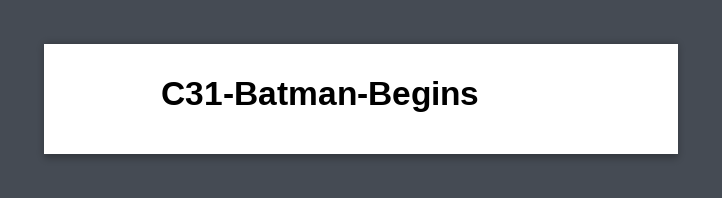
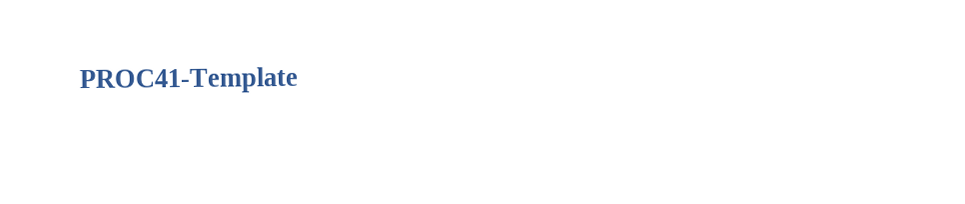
[161,81,479,112] C31-Batman-Begins -> [79,66,298,95] PROC41-Template

